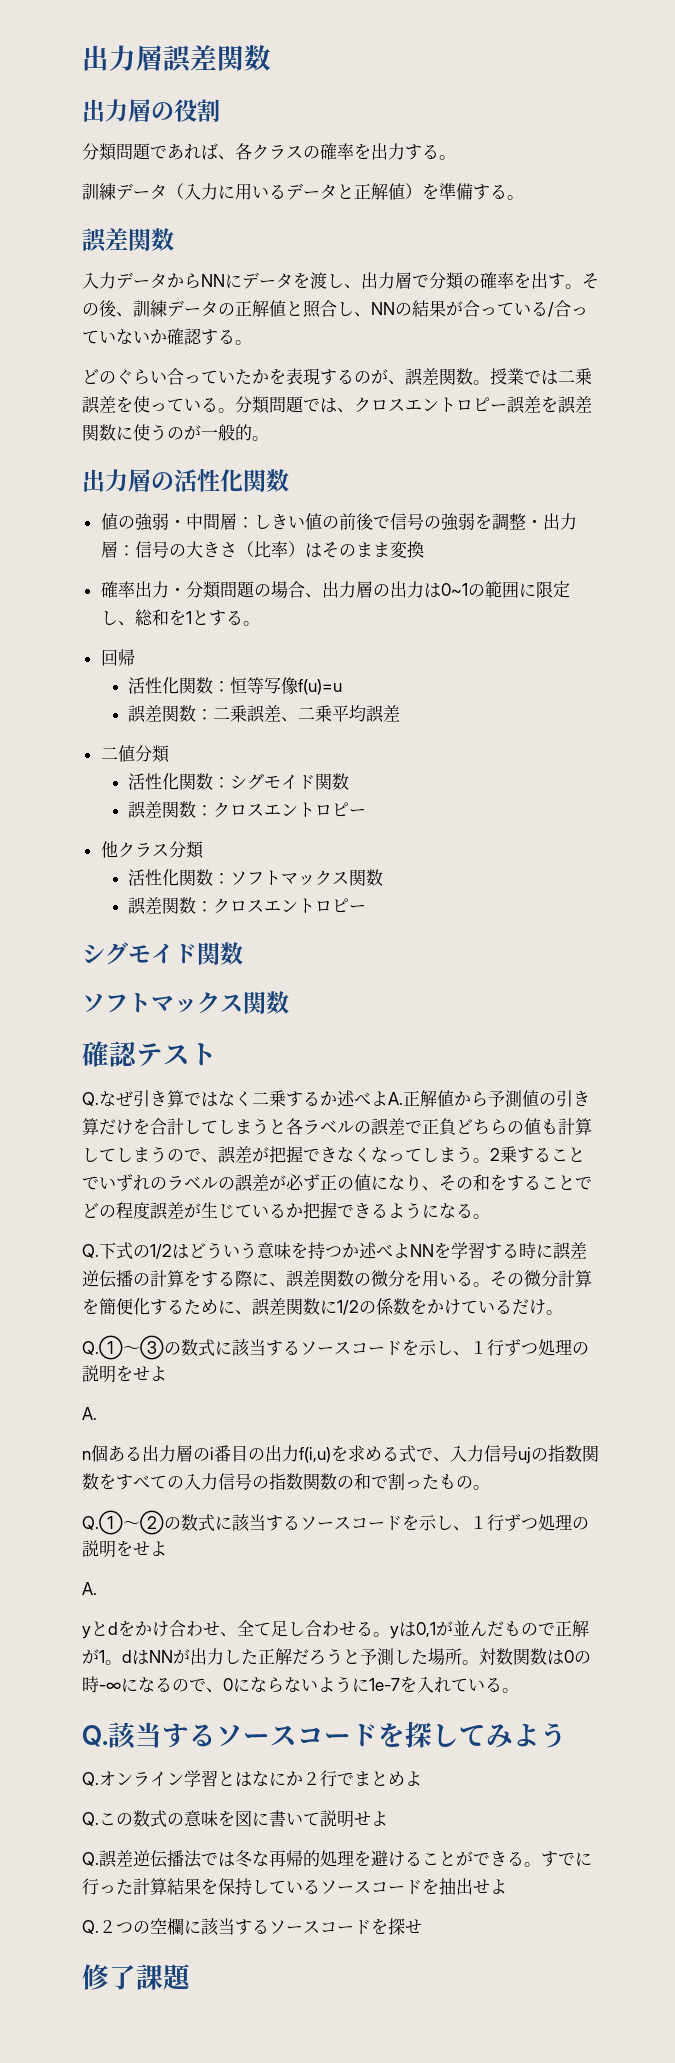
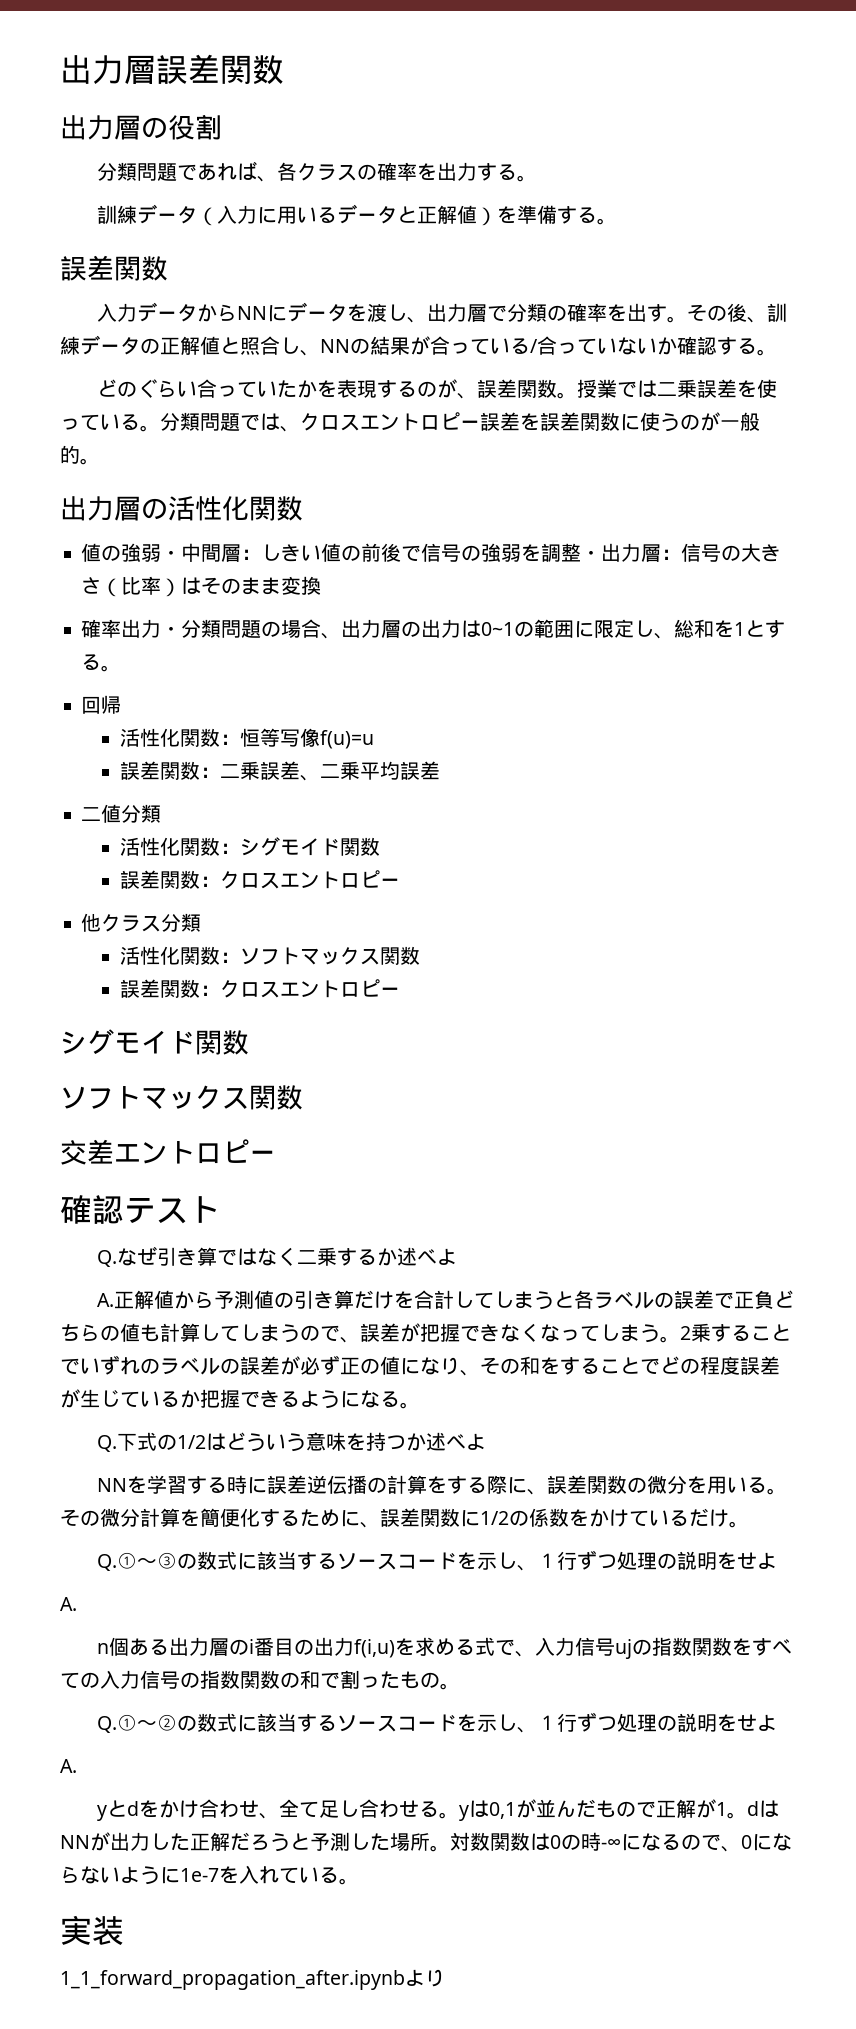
(289, 1002) none -> [60,1139,276,1165] // 交差エントロピー
(388, 1098) none -> (458, 1256) //
(410, 1250) none -> (487, 1441) //
[82,1721,567,1750] [82,1770,422,1787] [82,1810,388,1828] [82,1850,592,1868] [82,1878,507,1895] [82,1918,422,1936] [82,1964,192,1990] Q.該当するソースコードを探してみよう // Q.オンライン学習とはなにか２行でまとめよ // Q.この数式の意味を図に書いて説明せよ // Q.誤差逆伝播法では冬な再帰的処理を避けることができる。すでに行った計算結果を保持しているソースコードを抽出せよ // Q.２つの空欄に該当するソースコードを探せ // 修了課題 -> [60,1915,124,1945] [60,1969,445,1990] 実装 // 1_1_forward_propagation_after.ipynbより

